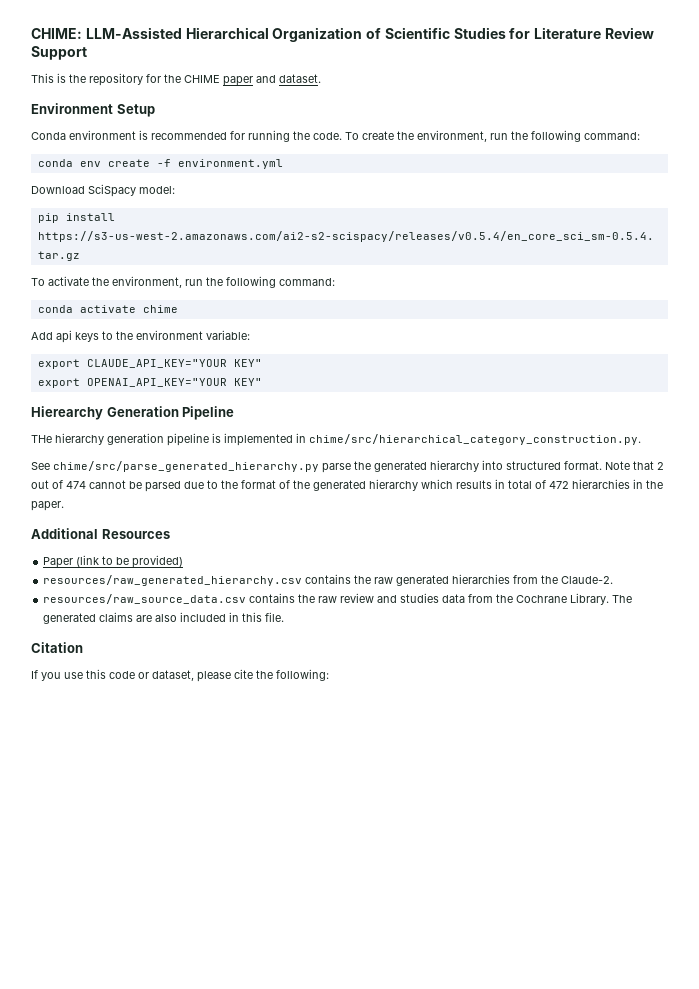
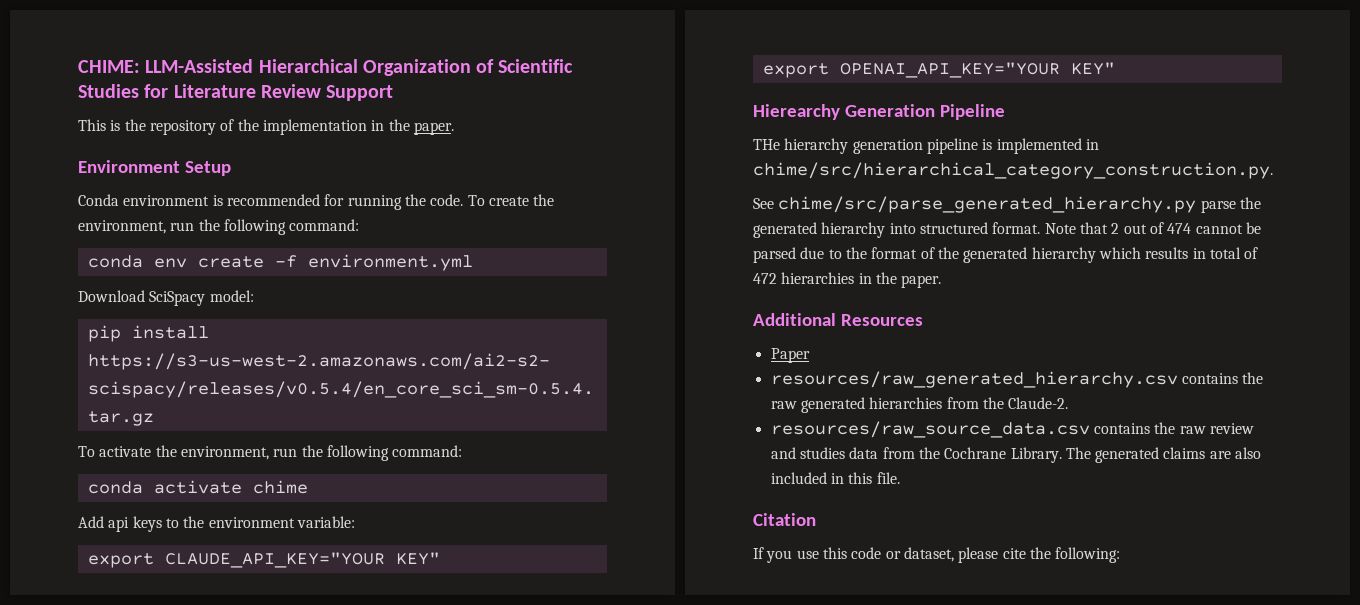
[146,74,321,86] for the CHIME paper and dataset. -> [220,119,454,135] of the implementation in the paper.
[76,555,184,568] (link to be provided) -> (810, 355) none

